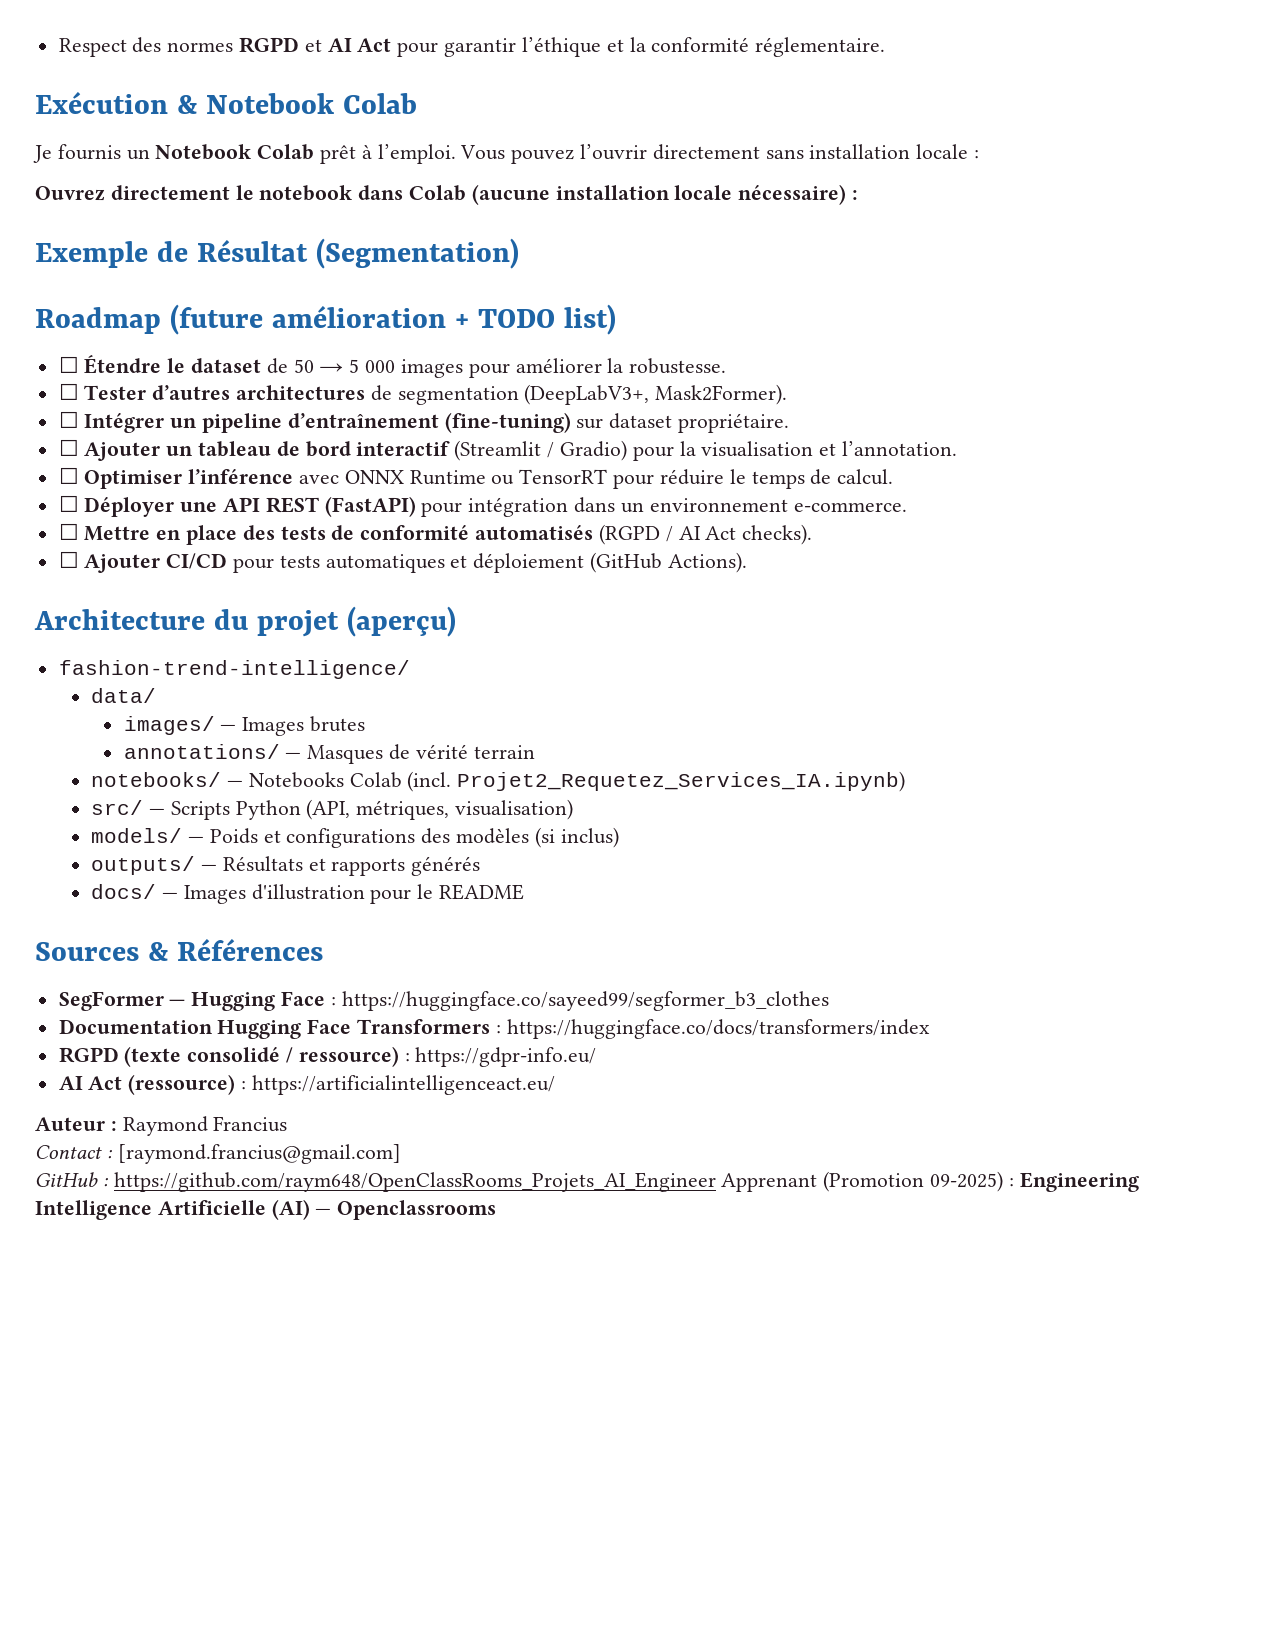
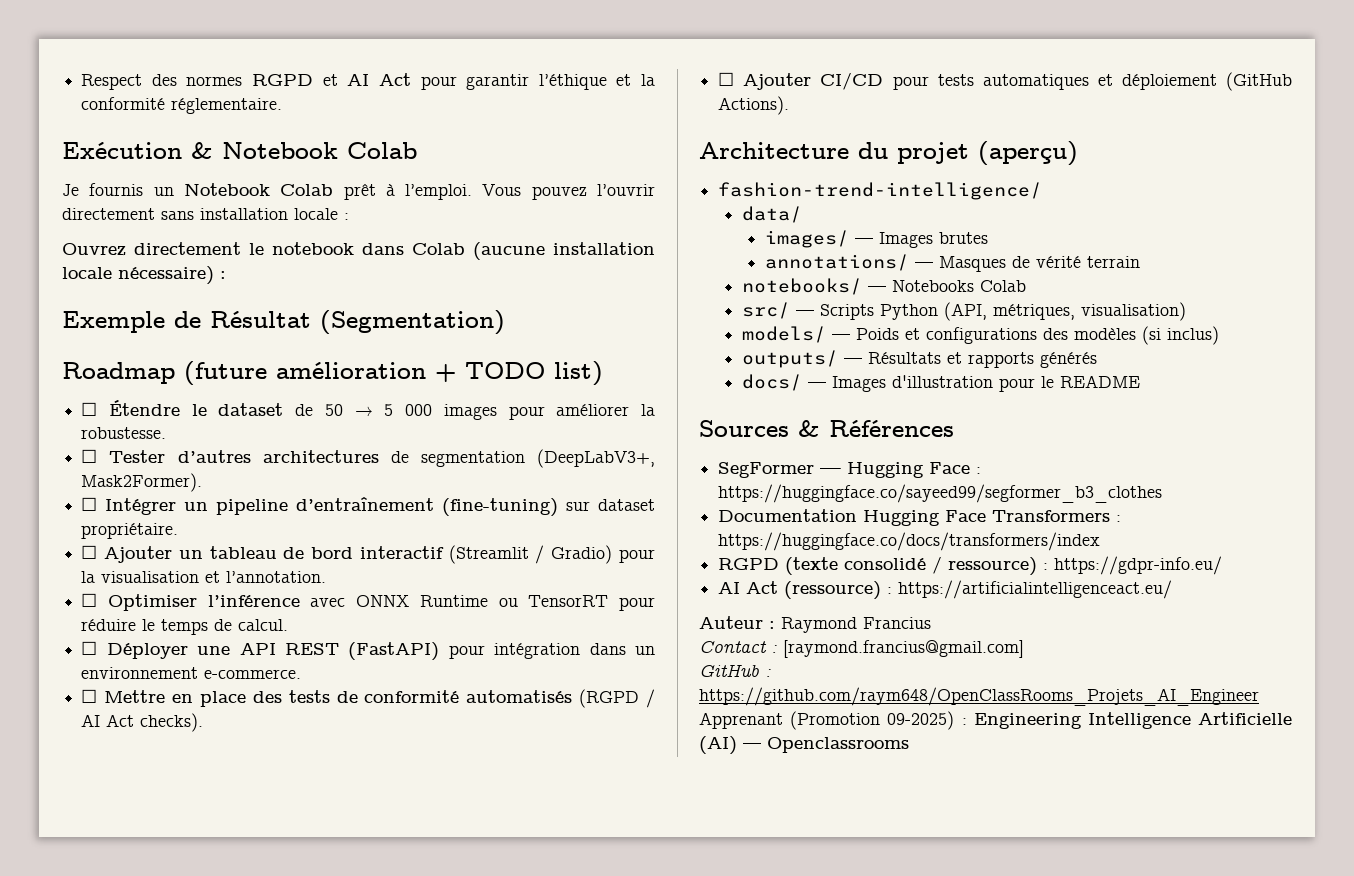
[407,771,906,792] (incl. Projet2_Requetez_Services_IA.ipynb) -> (1026, 286) none

